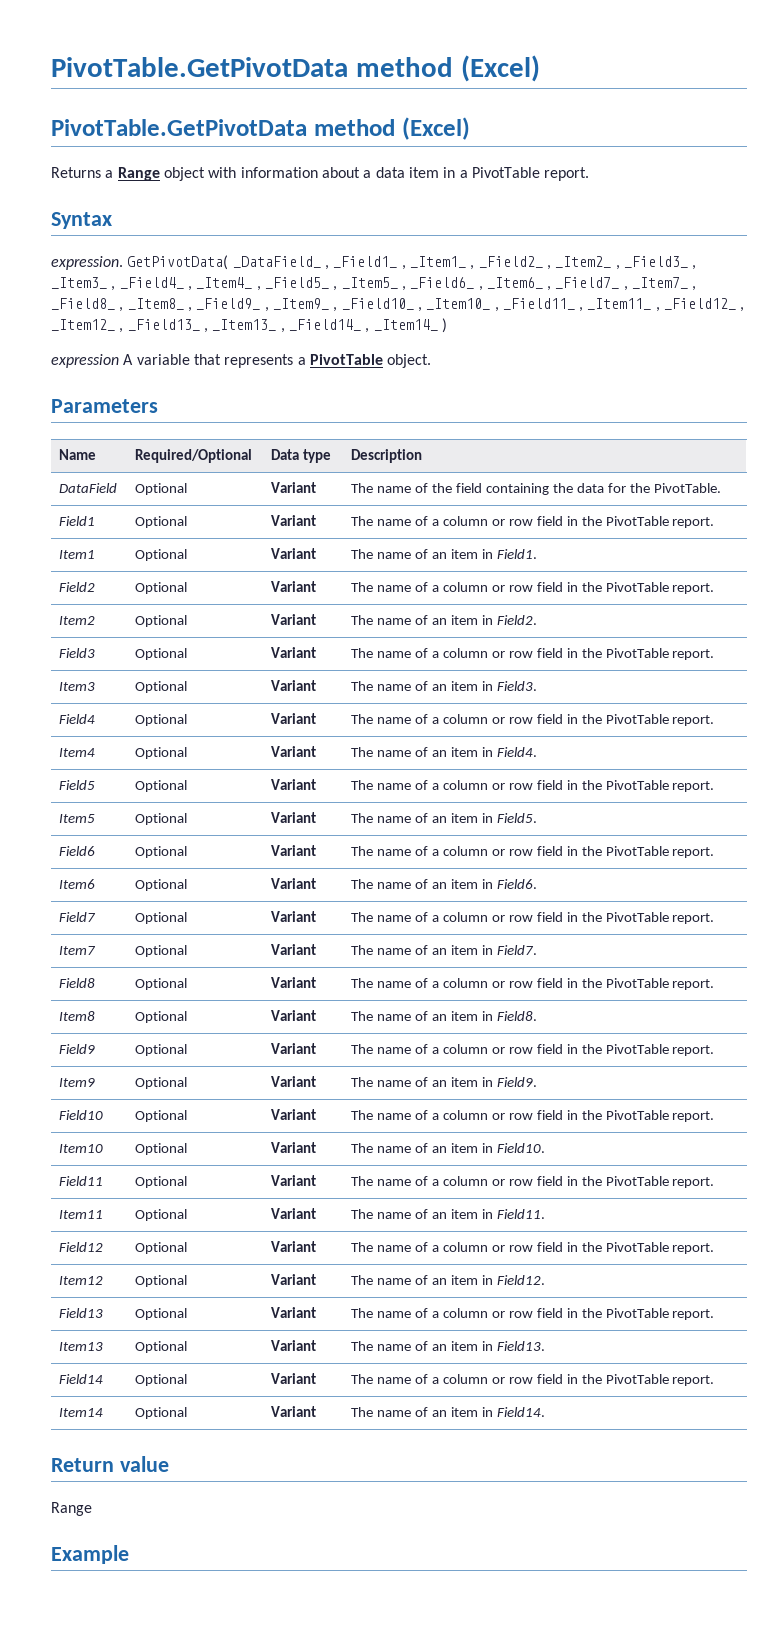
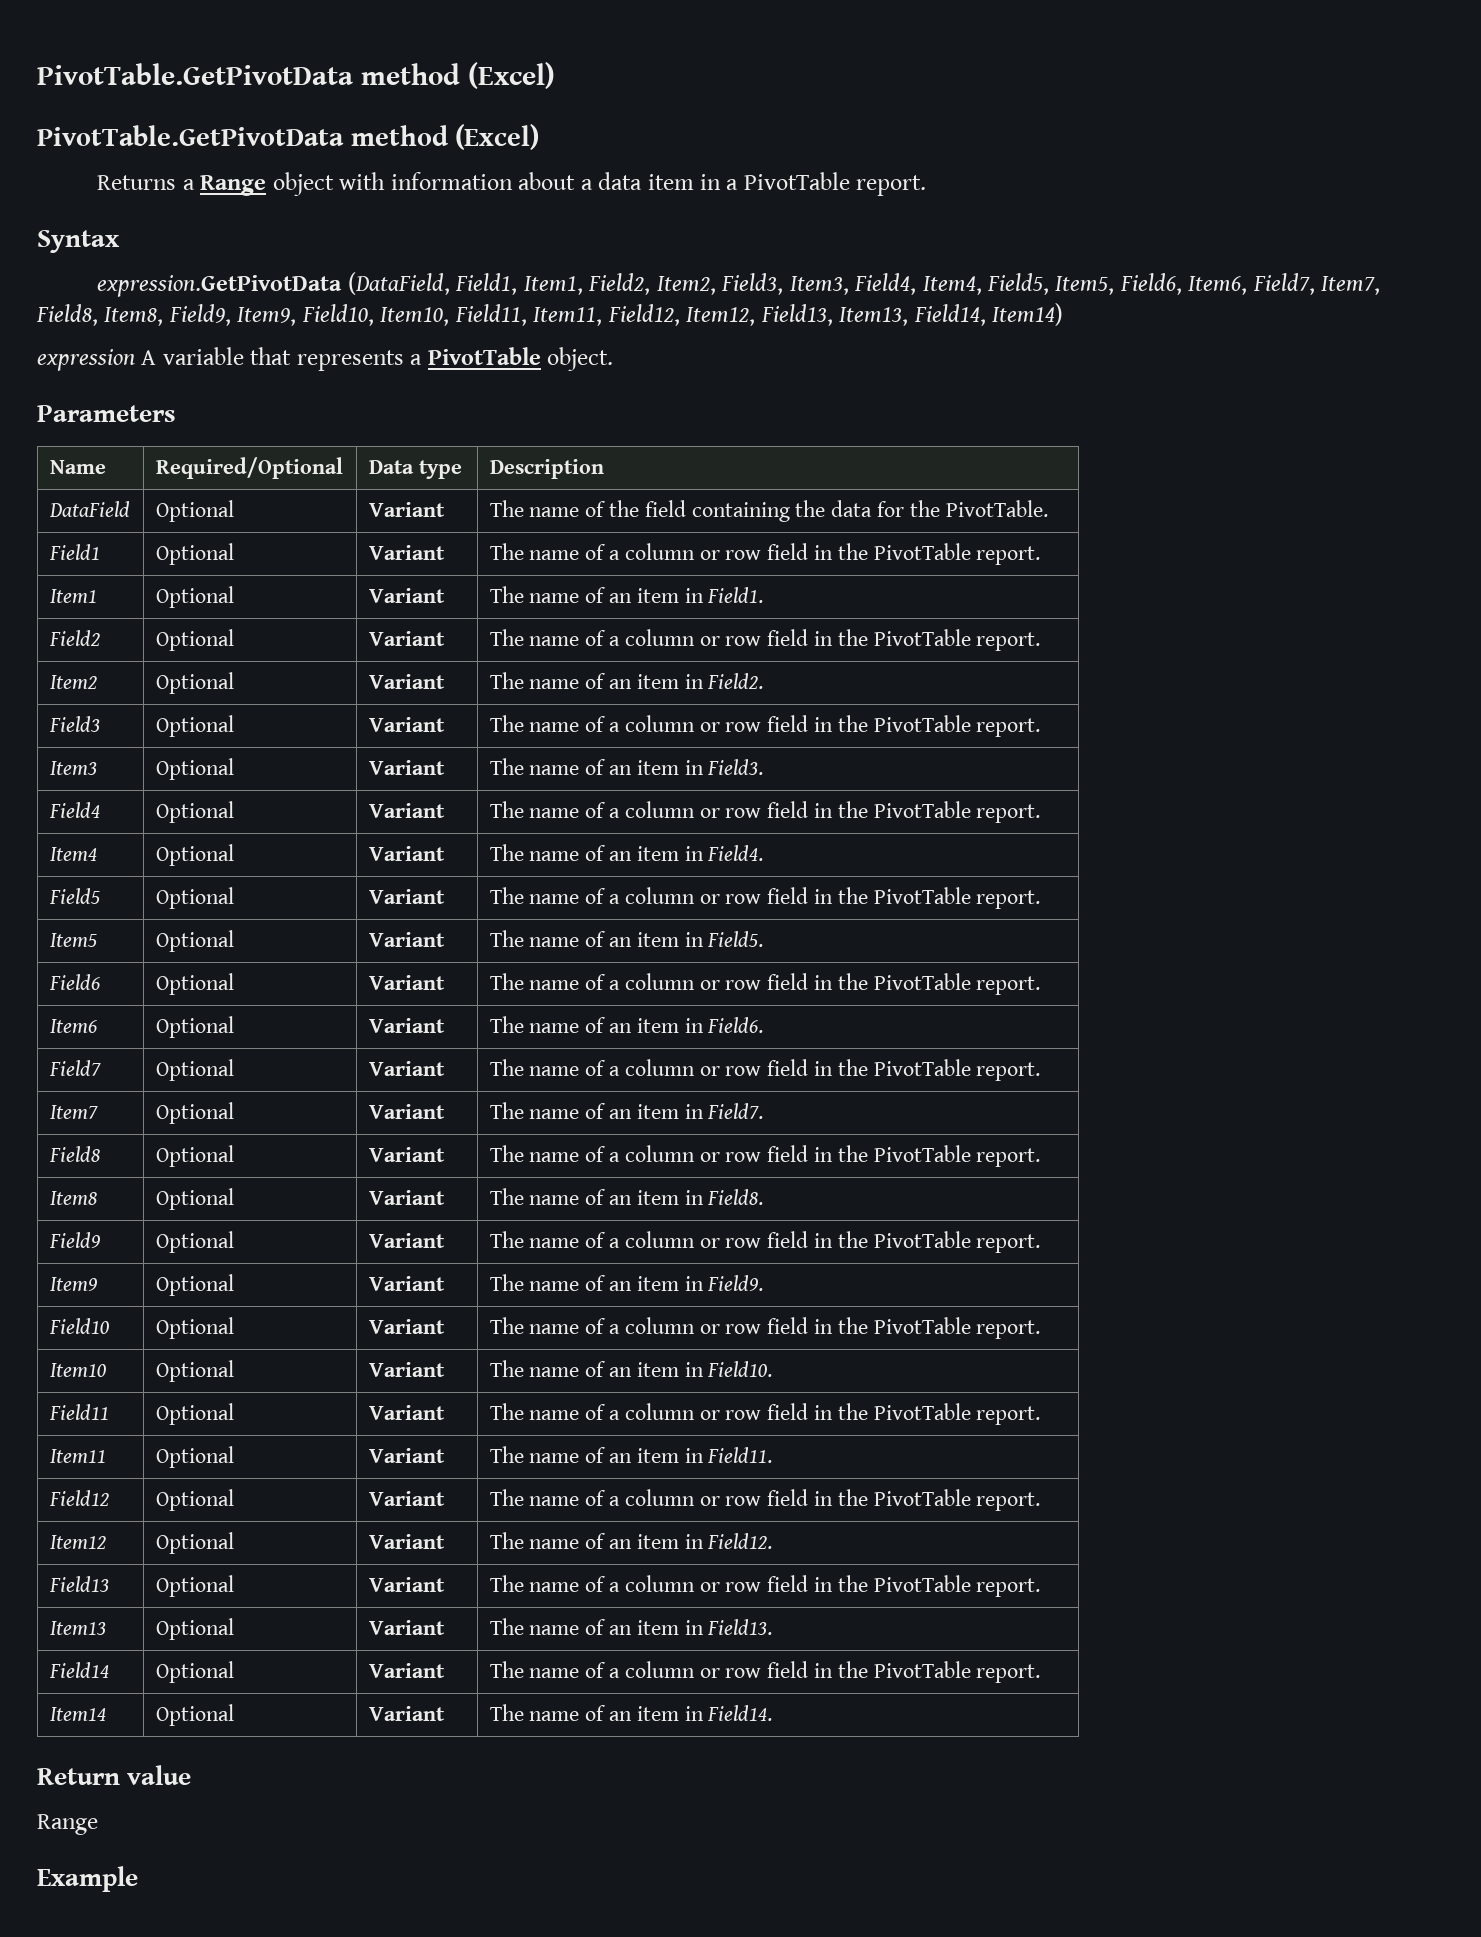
[51,255,697,270] [51,277,697,291] [51,298,745,312] [51,318,447,333] expression. GetPivotData( _DataField_ , _Field1_ , _Item1_ , _Field2_ , _Item2_ , _Field3_ , _Item3_ , _Field4_ , _Item4_ , _Field5_ , _Item5_ , _Field6_ , _Item6_ , _Field7_ , _Item7_ , _Field8_ , _Item8_ , _Field9_ , _Item9_ , _Field10_ , _Item10_ , _Field11_ , _Item11_ , _Field12_ , _Item12_ , _Field13_ , _Item13_ , _Field14_ , _Item14_ ) -> [97,272,1381,297] [36,303,1064,326] expression.GetPivotData (DataField, Field1, Item1, Field2, Item2, Field3, Item3, Field4, Item4, Field5, Item5, Field6, Item6, Field7, Item7, Field8, Item8, Field9, Item9, Field10, Item10, Field11, Item11, Field12, Item12, Field13, Item13, Field14, Item14)

